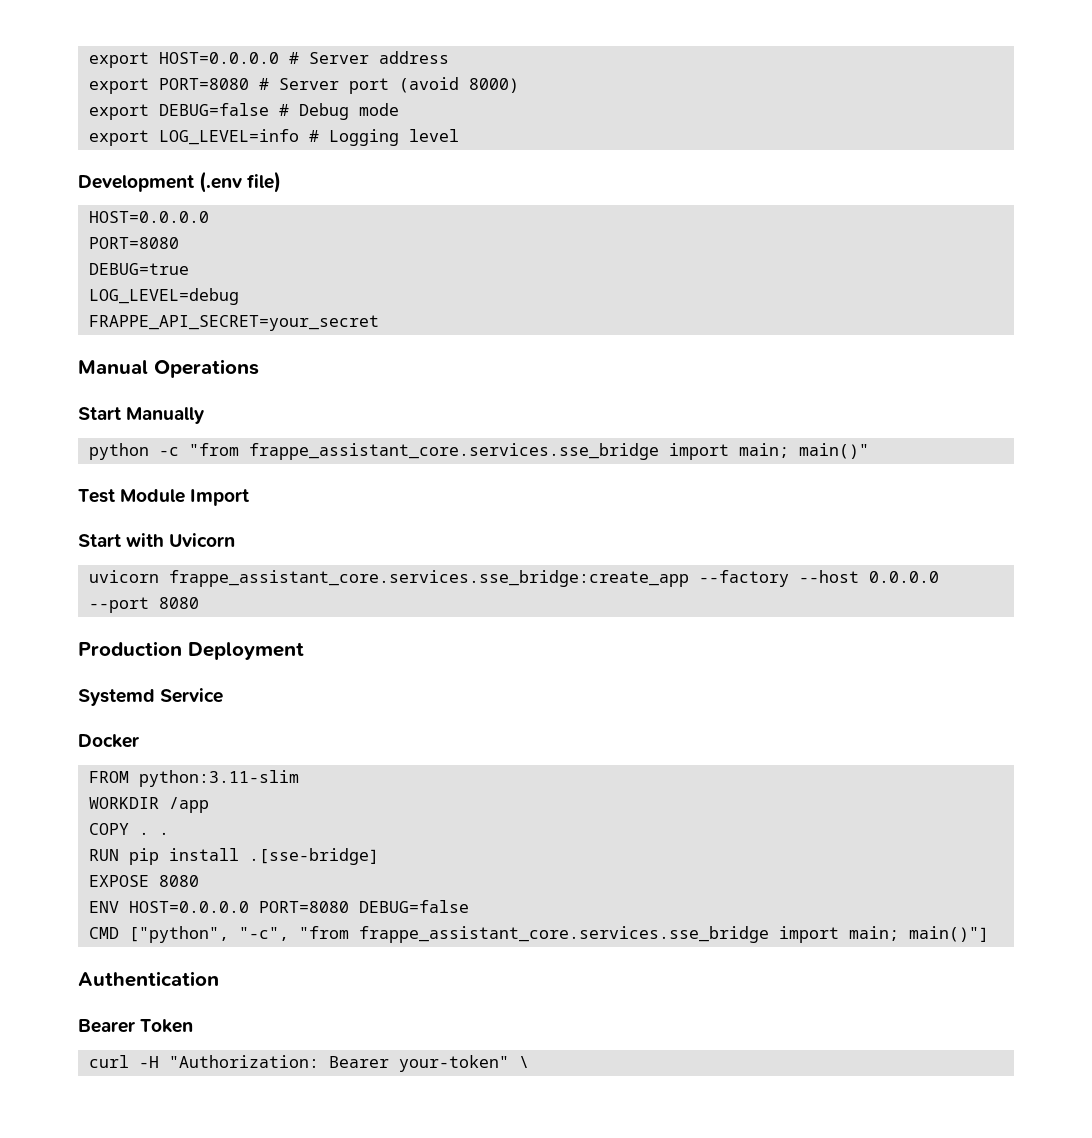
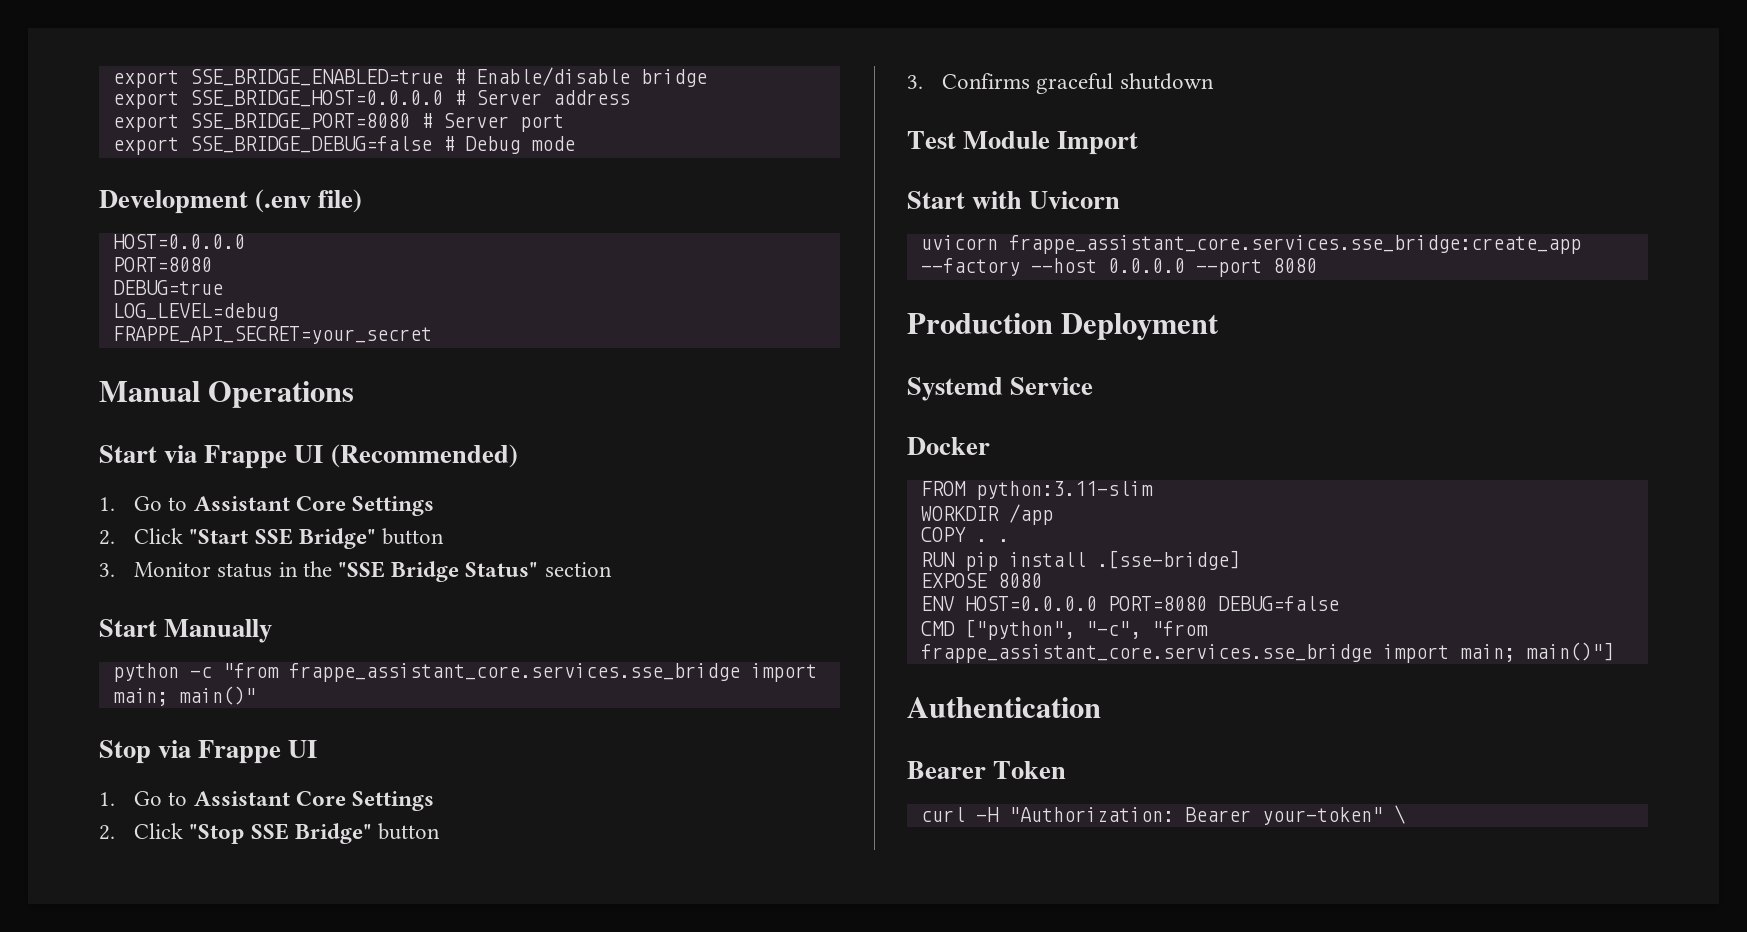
[88,52,279,68] export HOST=0.0.0.0 -> [112,67,707,88] [112,90,443,109] export SSE_BRIDGE_ENABLED=true # Enable/disable bridge // export SSE_BRIDGE_HOST=0.0.0.0
[158,78,249,90] PORT=8080 -> [189,113,410,130] SSE_BRIDGE_PORT=8080
[398,77,519,93] [88,103,269,120] (avoid 8000) // export DEBUG=false -> [112,136,432,155] // export SSE_BRIDGE_DEBUG=false
[88,129,459,146] // export LOG_LEVEL=info # Logging level -> (575, 143) none
(259, 368) none -> [99,444,518,469] [99,496,435,516] [99,528,445,549] [99,561,612,582] // Start via Frappe UI (Recommended) // 1. Go to Assistant Core Settings // 2. Click "Start SSE Bridge" button // 3. Monitor status in the "SSE Bridge Status" section
(869, 451) none -> [99,740,318,764] [99,791,435,811] [99,823,441,844] [907,73,1214,94] // Stop via Frappe UI // 1. Go to Assistant Core Settings // 2. Click "Stop SSE Bridge" button // 3. Confirms graceful shutdown

